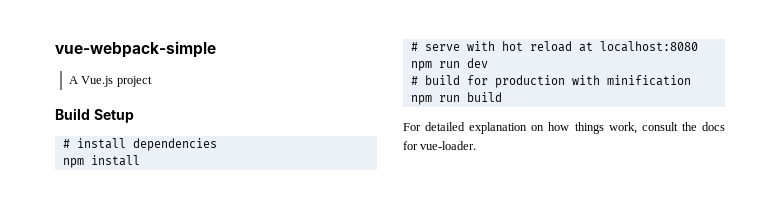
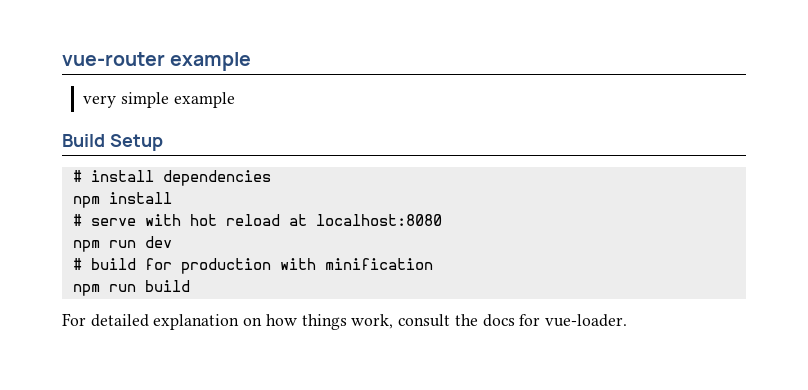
[55,41,216,58] [68,76,152,87] vue-webpack-simple // A Vue.js project -> [62,52,252,71] [83,92,235,108] vue-router example // very simple example

